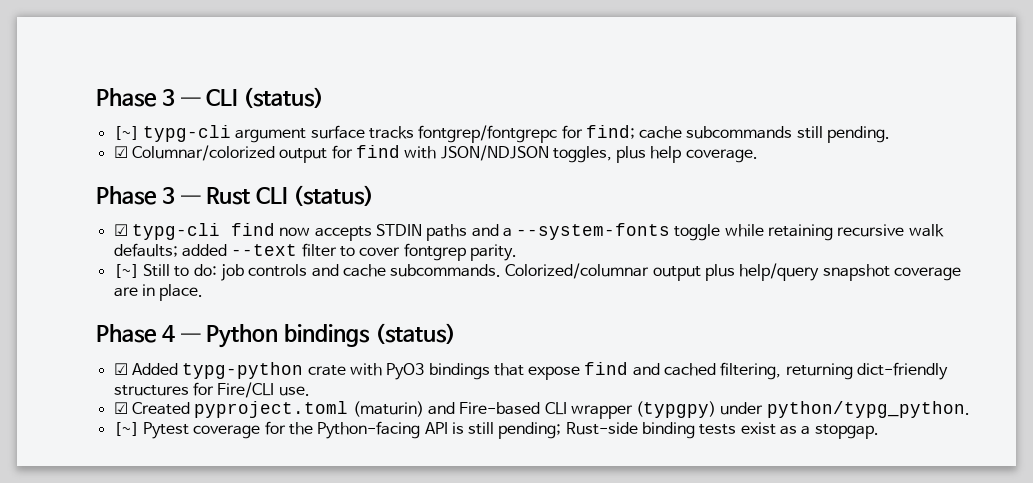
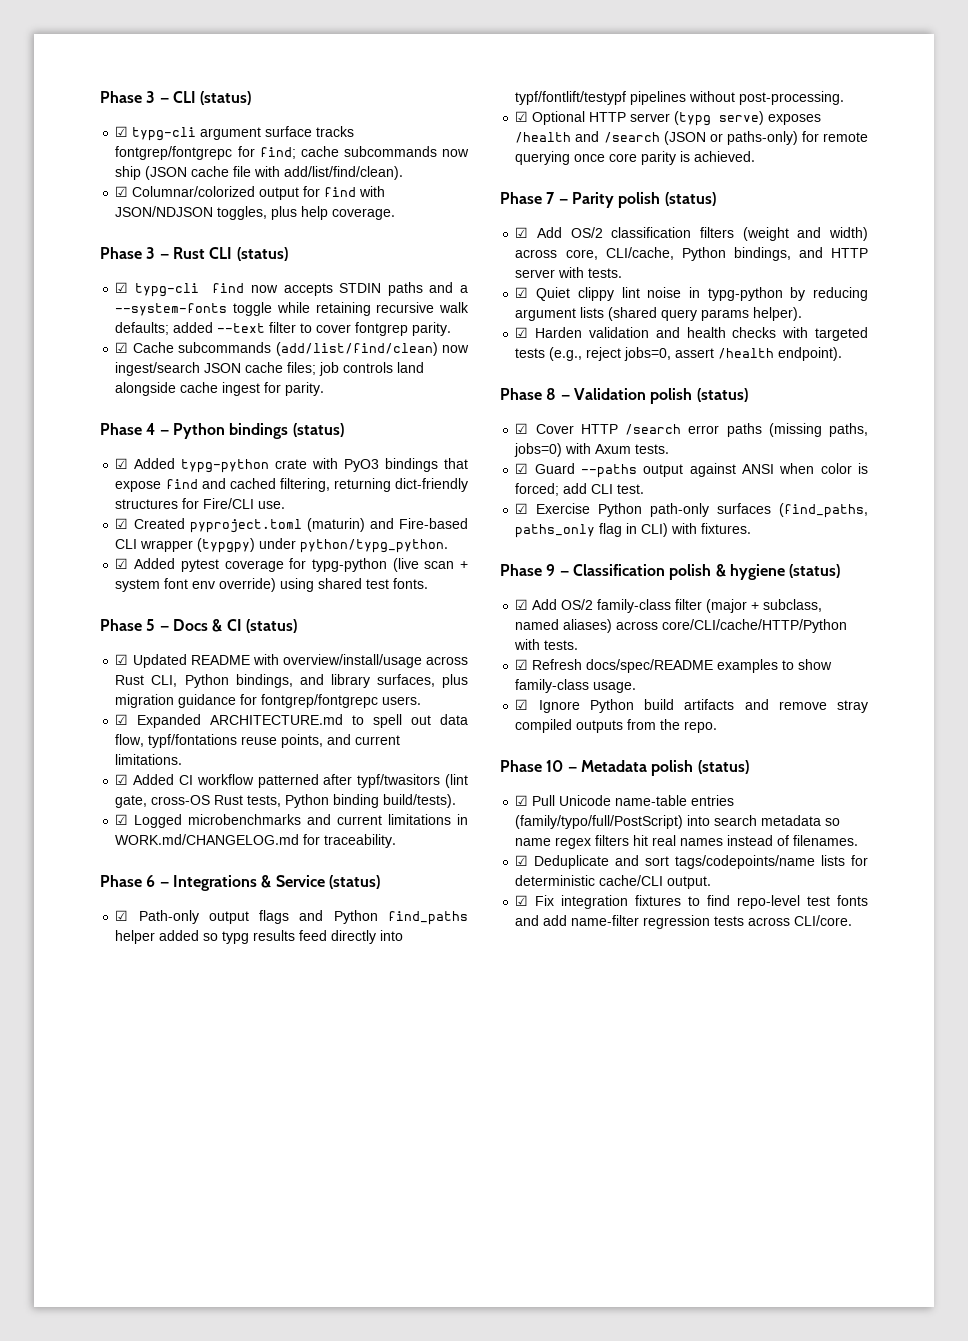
[113,126,139,140] [~] -> [115,126,129,137] ☑
[796,126,891,143] still pending. -> [442,149,469,157] [115,166,404,180] now ship (JSON cache file with add/list/find/clean).
[113,263,962,281] [113,284,204,301] [~] Still to do: job controls and cache subcommands. Colorized/columnar output plus help/query snapshot coverage are in place. -> [115,342,469,356] [115,362,425,376] [115,382,325,396] ☑ Cache subcommands (add/list/find/clean) now ingest/search JSON cache files; job controls land alongside cache ingest for parity.
[113,421,879,439] [~] Pytest coverage for the Python-facing API is still pending; Rust-side binding tests exist as a stopgap. -> [115,558,468,572] [115,578,429,592] [100,619,297,633] [115,654,468,668] [115,674,468,688] [115,694,422,708] [115,714,469,728] [115,734,401,748] [115,754,183,765] [115,774,469,788] [115,794,457,808] [115,814,468,828] [115,834,397,848] [100,875,380,891] [115,910,468,925] [115,930,404,944] [515,91,845,105] [515,111,822,126] [515,131,868,145] [515,151,756,165] [500,192,716,208] [515,227,868,241] [515,247,868,261] [515,267,623,278] [515,287,868,301] [515,307,803,321] [515,327,868,341] [515,347,843,361] [500,388,748,404] [515,423,868,437] [514,443,670,457] [515,463,868,478] [515,483,645,496] [515,503,868,518] [515,523,752,538] [500,564,841,580] [515,599,823,613] [515,619,848,633] [514,639,579,650] [515,659,833,673] [515,679,637,693] [515,699,868,713] [515,719,718,733] [500,760,749,776] [515,795,735,806] [515,815,841,829] [515,835,859,849] [515,855,868,869] [515,875,712,889] [515,895,868,909] [515,915,853,929] ☑ Added pytest coverage for typg-python (live scan + system font env override) using shared test fonts. // Phase 5 — Docs & CI (status) // ☑ Updated README with overview/install/usage across Rust CLI, Python bindings, and library surfaces, plus migration guidance for fontgrep/fontgrepc users. // ☑ Expanded ARCHITECTURE.md to spell out data flow, typf/fontations reuse points, and current limitations. // ☑ Added CI workflow patterned after typf/twasitors (lint gate, cross-OS Rust tests, Python binding build/tests). // ☑ Logged microbenchmarks and current limitations in WORK.md/CHANGELOG.md for traceability. // Phase 6 — Integrations & Service (status) // ☑ Path-only output flags and Python find_paths helper added so typg results feed directly into typf/fontlift/testypf pipelines without post-processing. // ☑ Optional HTTP server (typg serve) exposes /health and /search (JSON or paths-only) for remote querying once core parity is achieved. // Phase 7 — Parity polish (status) // ☑ Add OS/2 classification filters (weight and width) across core, CLI/cache, Python bindings, and HTTP server with tests. // ☑ Quiet clippy lint noise in typg-python by reducing argument lists (shared query params helper). // ☑ Harden validation and health checks with targeted tests (e.g., reject jobs=0, assert /health endpoint). // Phase 8 — Validation polish (status) // ☑ Cover HTTP /search error paths (missing paths, jobs=0) with Axum tests. // ☑ Guard --paths output against ANSI when color is forced; add CLI test. // ☑ Exercise Python path-only surfaces (find_paths, paths_only flag in CLI) with fixtures. // Phase 9 — Classification polish & hygiene (status) // ☑ Add OS/2 family-class filter (major + subclass, named aliases) across core/CLI/cache/HTTP/Python with tests. // ☑ Refresh docs/spec/README examples to show family-class usage. // ☑ Ignore Python build artifacts and remove stray compiled outputs from the repo. // Phase 10 — Metadata polish (status) // ☑ Pull Unicode name-table entries (family/typo/full/PostScript) into search metadata so name regex filters hit real names instead of filenames. // ☑ Deduplicate and sort tags/codepoints/name lists for deterministic cache/CLI output. // ☑ Fix integration fixtures to find repo-level test fonts and add name-filter regression tests across CLI/core.

